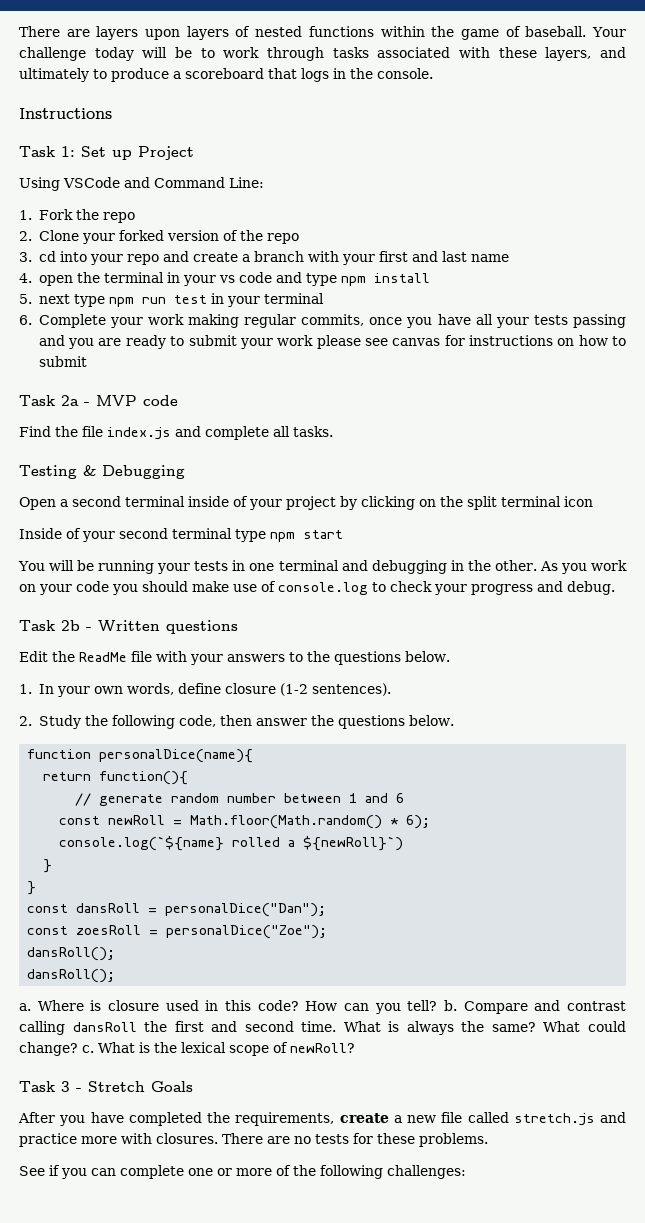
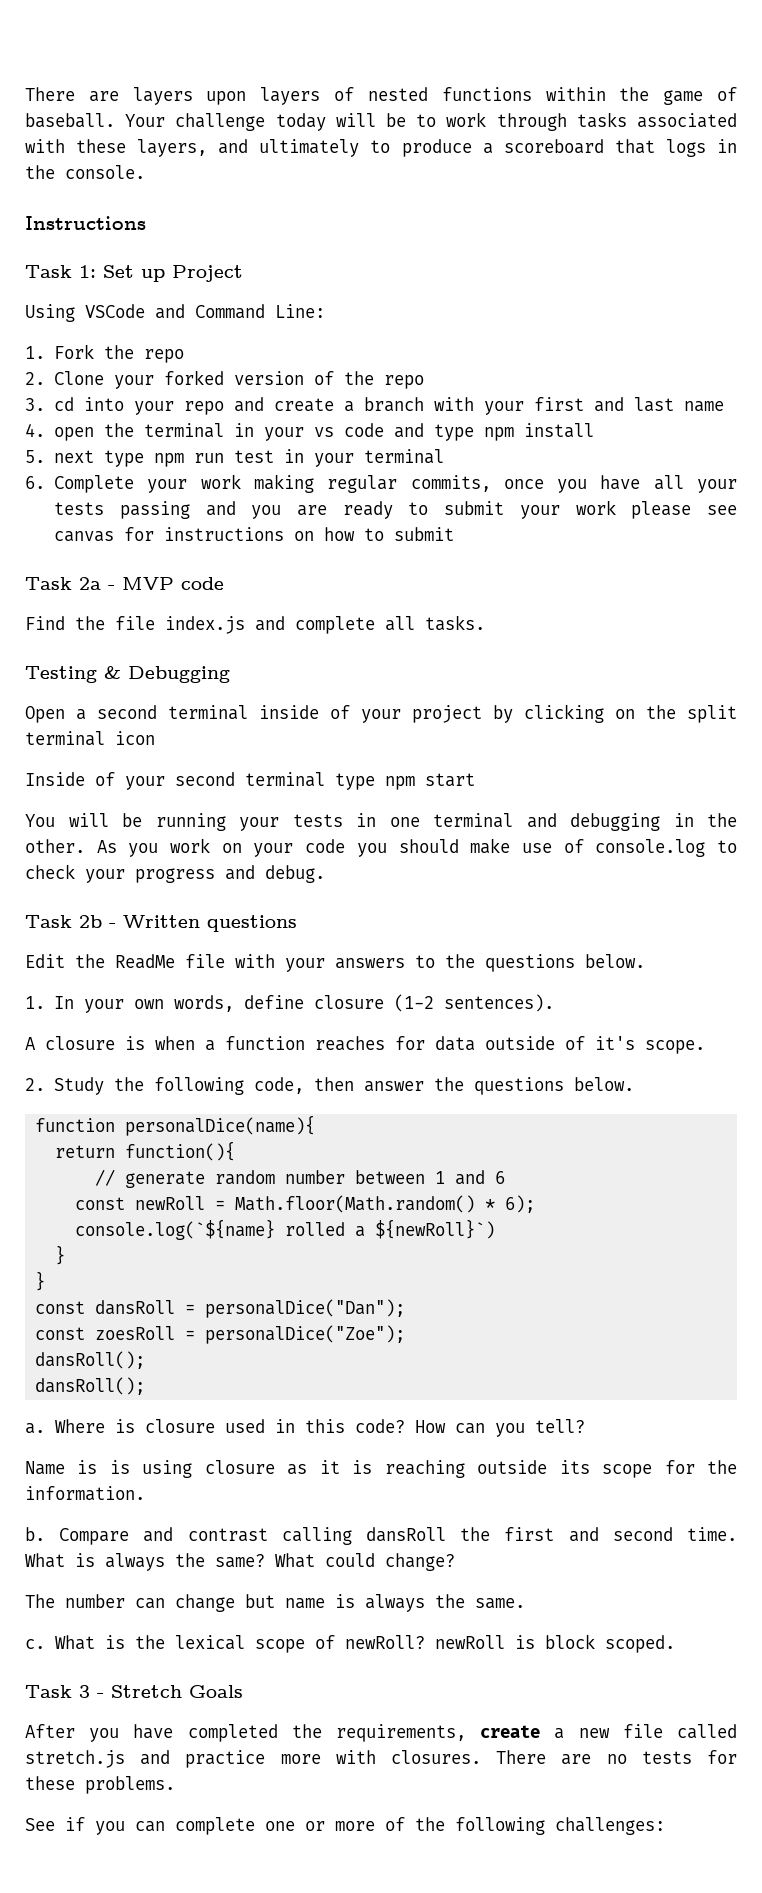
(391, 689) none -> [25,1036,705,1054] // A closure is when a function reaches for data outside of it's scope.
(438, 1005) none -> [25,1460,737,1478] [25,1486,145,1501] // Name is is using closure as it is reaching outside its scope for the information. //
(78, 1049) none -> [25,1594,525,1612] // The number can change but name is always the same. //
(355, 1048) none -> [435,1634,675,1653] newRoll is block scoped.

